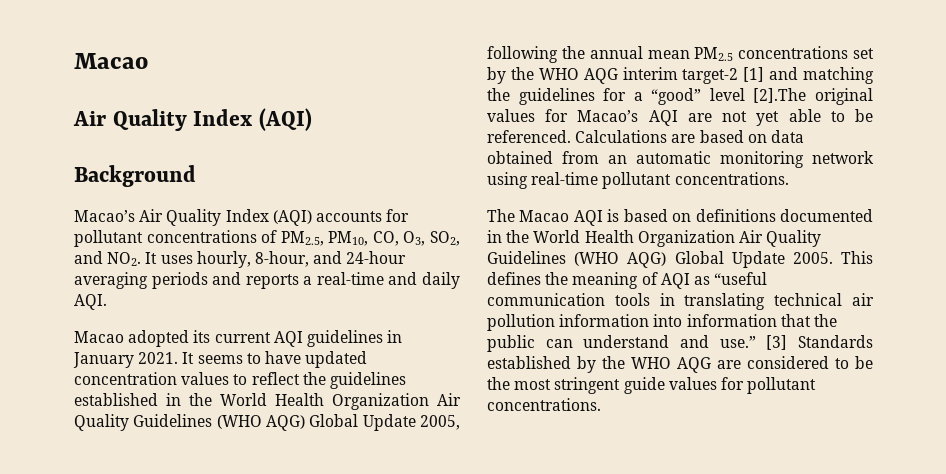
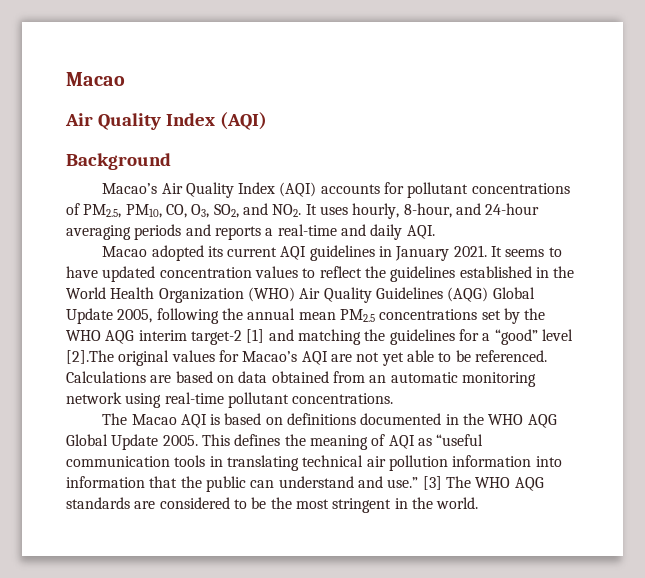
[437,393,461,406] [74,414,305,431] Air Quality Guidelines (WHO AQG) -> [247,287,489,303] (WHO) Air Quality Guidelines (AQG)
[533,230,822,247] [487,251,667,268] World Health Organization Air Quality Guidelines (WHO AQG) -> [488,414,557,428] WHO AQG
[798,335,873,348] [487,356,711,373] Standards established by the WHO AQG -> [445,476,544,491] [66,497,130,509] The WHO AQG standards
[623,377,817,394] [487,398,601,411] guide values for pollutant concentrations. -> [394,497,479,509] in the world.

